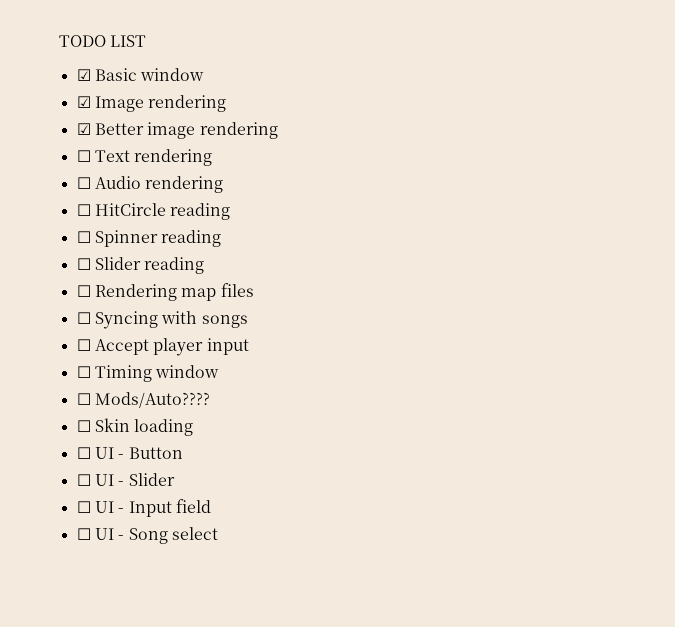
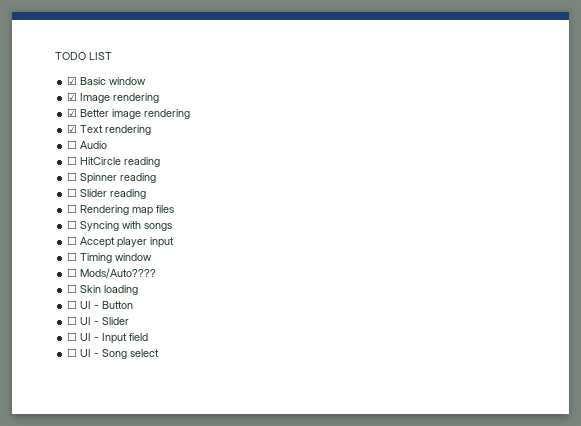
[76,150,91,162] ☐ -> [67,124,78,133] ☑
[145,176,224,193] rendering -> (108, 145) none

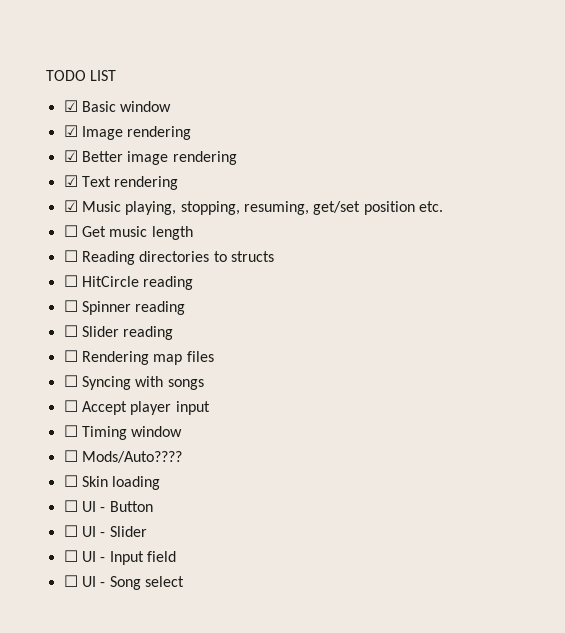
[67,140,108,149] ☐ Audio -> [63,200,443,215] [63,225,193,240] [63,250,274,265] ☑ Music playing, stopping, resuming, get/set position etc. // ☐ Get music length // ☐ Reading directories to structs

